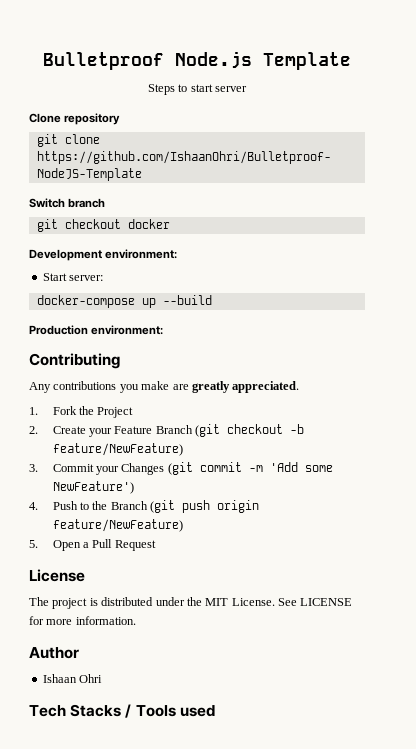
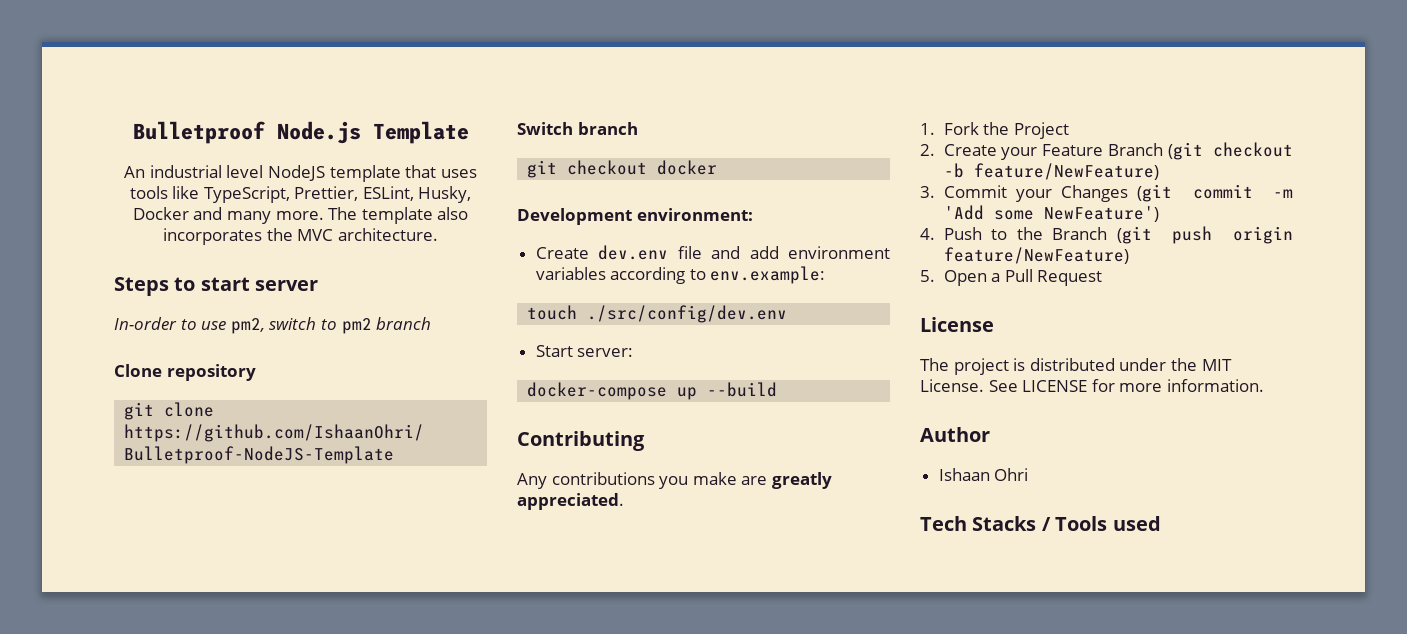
[147,84,248,95] Steps to start server -> [124,165,477,182] [129,186,472,203] [132,207,469,224] [163,228,438,245] [114,277,319,296] [114,317,432,334] An industrial level NodeJS template that uses tools like TypeScript, Prettier, ESLint, Husky, Docker and many more. The template also incorporates the MVC architecture. // Steps to start server // In-order to use pm2, switch to pm2 branch
(178, 254) none -> [535,245,890,260] [535,266,826,284] [527,305,788,323] // Create dev.env file and add environment variables according to env.example: // touch ./src/config/dev.env
[29,325,164,335] // Production environment: -> (778, 389) none

